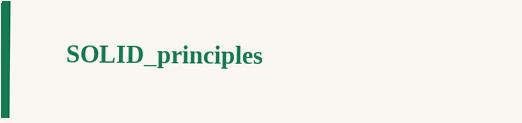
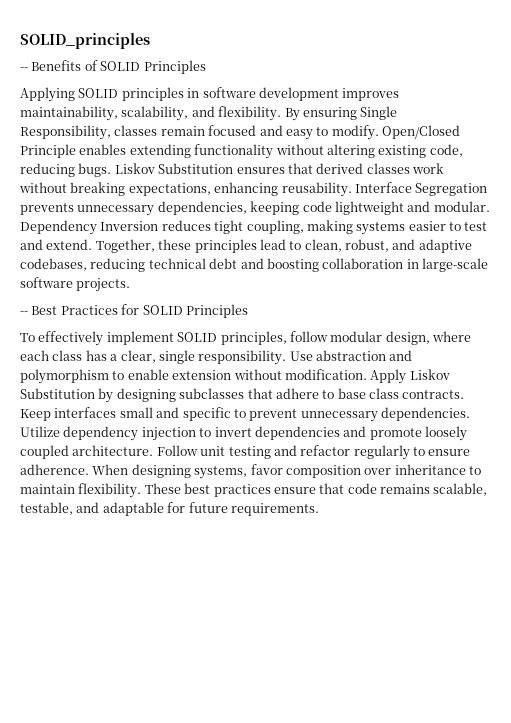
(264, 57) none -> [20,60,206,74] [20,87,400,102] [20,106,398,121] [20,125,460,140] [20,144,463,159] [20,163,444,177] [19,182,488,197] [20,201,490,216] [20,220,488,235] [20,239,472,253] [20,258,488,272] [20,277,131,292] [20,304,248,318] [20,331,471,346] [20,350,413,365] [20,369,450,384] [20,388,465,403] [20,407,470,422] [20,426,467,441] [20,445,471,460] [20,464,481,479] [20,483,488,498] [20,502,319,516] // -- Benefits of SOLID Principles // Applying SOLID principles in software development improves maintainability, scalability, and flexibility. By ensuring Single Responsibility, classes remain focused and easy to modify. Open/Closed Principle enables extending functionality without altering existing code, reducing bugs. Liskov Substitution ensures that derived classes work without breaking expectations, enhancing reusability. Interface Segregation prevents unnecessary dependencies, keeping code lightweight and modular. Dependency Inversion reduces tight coupling, making systems easier to test and extend. Together, these principles lead to clean, robust, and adaptive codebases, reducing technical debt and boosting collaboration in large-scale software projects. // -- Best Practices for SOLID Principles // To effectively implement SOLID principles, follow modular design, where each class has a clear, single responsibility. Use abstraction and polymorphism to enable extension without modification. Apply Liskov Substitution by designing subclasses that adhere to base class contracts. Keep interfaces small and specific to prevent unnecessary dependencies. Utilize dependency injection to invert dependencies and promote loosely coupled architecture. Follow unit testing and refactor regularly to ensure adherence. When designing systems, favor composition over inheritance to maintain flexibility. These best practices ensure that code remains scalable, testable, and adaptable for future requirements.

